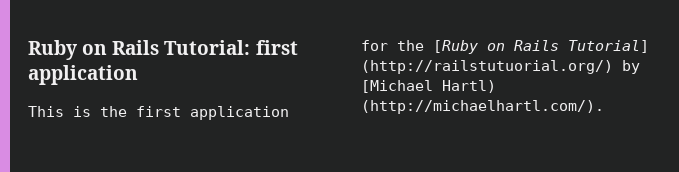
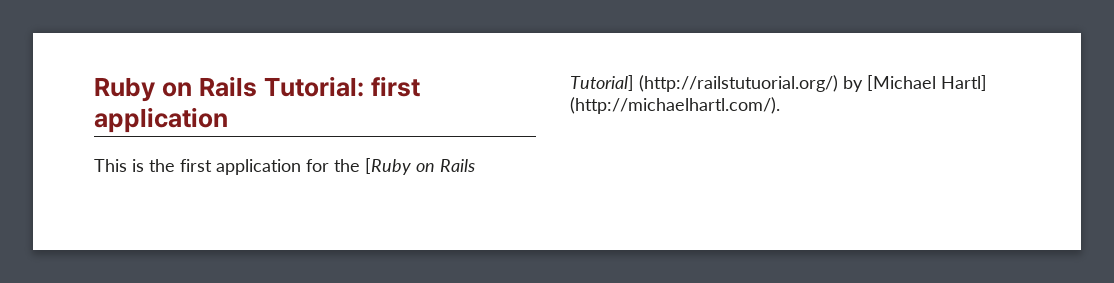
[442,80,496,93] Hartl) -> [941,75,987,91] Hartl]

